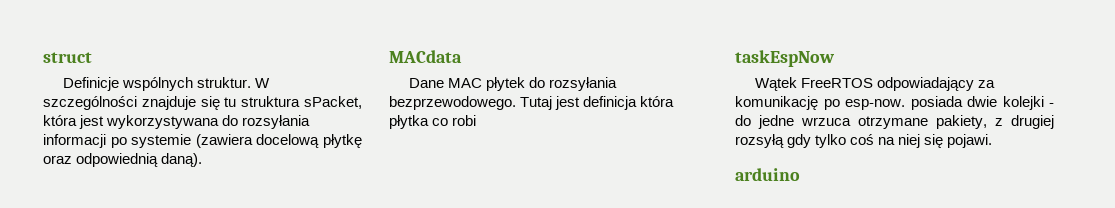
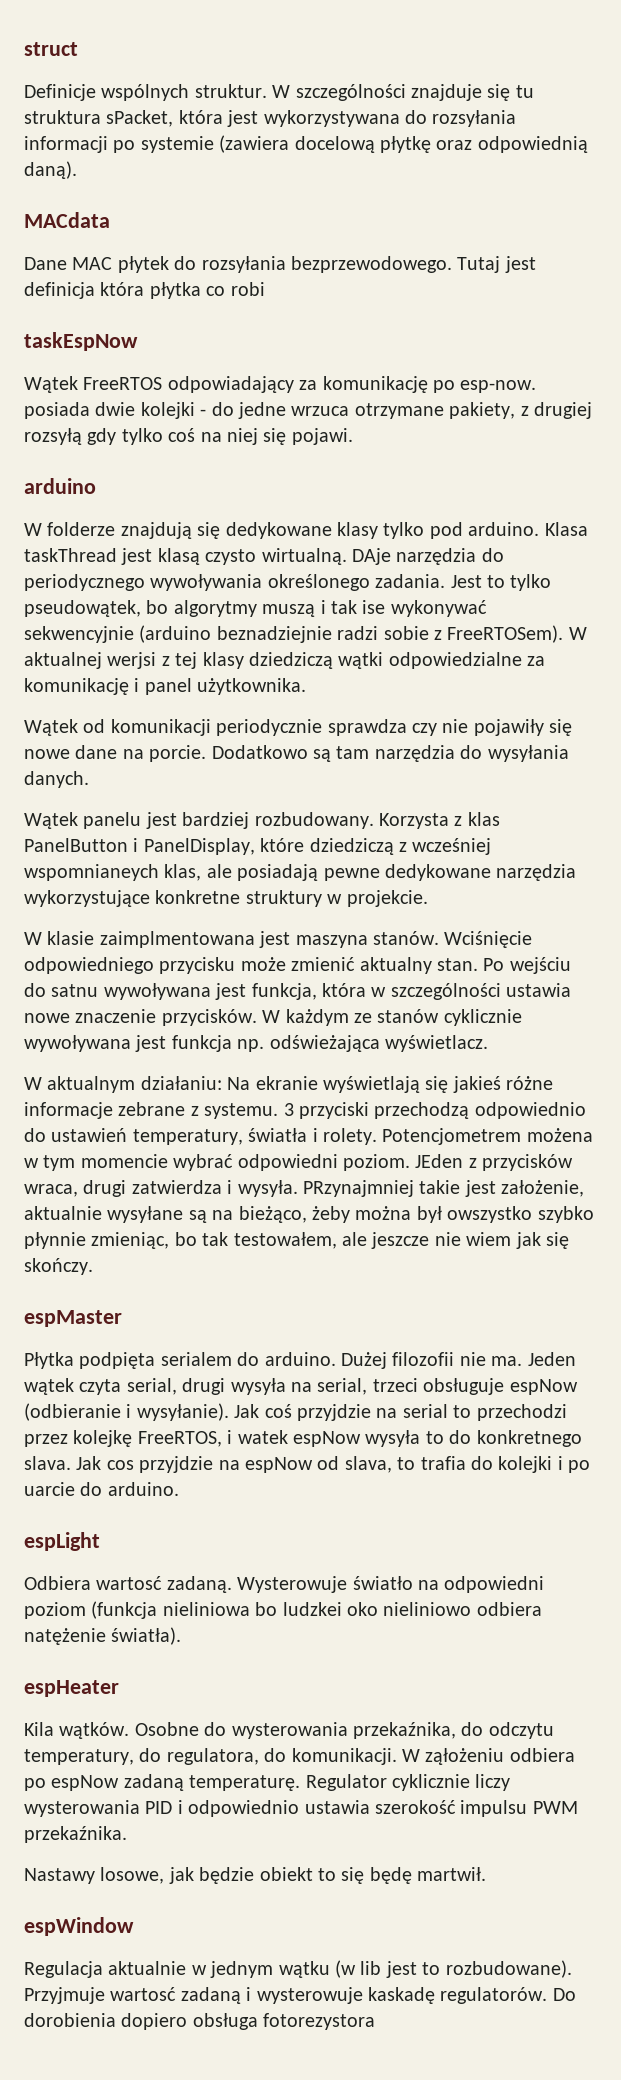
(800, 174) none -> [24,522,588,539] [24,548,504,565] [24,574,552,591] [24,600,487,617] [24,625,587,643] [24,652,546,669] [24,678,307,695] [24,719,573,736] [24,745,569,762] [24,771,89,788] [24,812,500,829] [24,838,492,855] [24,864,577,881] [24,890,428,907] [24,931,533,948] [24,957,571,974] [24,983,572,1000] [24,1009,522,1026] [24,1035,488,1052] [24,1076,554,1093] [24,1102,586,1119] [24,1128,593,1145] [24,1154,574,1171] [24,1180,585,1197] [24,1206,594,1223] [24,1232,569,1249] [24,1258,93,1275] [24,1310,122,1327] [24,1352,576,1369] [24,1378,578,1395] [24,1403,567,1421] [24,1430,582,1447] [24,1456,591,1473] [24,1482,179,1496] [24,1532,100,1551] [24,1576,545,1593] [24,1601,542,1619] [24,1627,182,1645] [24,1680,119,1697] [24,1722,554,1739] [24,1748,575,1765] [24,1774,511,1791] [24,1800,578,1817] [24,1826,127,1843] [24,1867,487,1884] [24,1917,134,1936] [24,1960,572,1978] [24,1987,576,2004] [24,2013,376,2030] // W folderze znajdują się dedykowane klasy tylko pod arduino. Klasa taskThread jest klasą czysto wirtualną. DAje narzędzia do periodycznego wywoływania określonego zadania. Jest to tylko pseudowątek, bo algorytmy muszą i tak ise wykonywać sekwencyjnie (arduino beznadziejnie radzi sobie z FreeRTOSem). W aktualnej werjsi z tej klasy dziedziczą wątki odpowiedzialne za komunikację i panel użytkownika. // Wątek od komunikacji periodycznie sprawdza czy nie pojawiły się nowe dane na porcie. Dodatkowo są tam narzędzia do wysyłania danych. // Wątek panelu jest bardziej rozbudowany. Korzysta z klas PanelButton i PanelDisplay, które dziedziczą z wcześniej wspomnianeych klas, ale posiadają pewne dedykowane narzędzia wykorzystujące konkretne struktury w projekcie. // W klasie zaimplmentowana jest maszyna stanów. Wciśnięcie odpowiedniego przycisku może zmienić aktualny stan. Po wejściu do satnu wywoływana jest funkcja, która w szczególności ustawia nowe znaczenie przycisków. W każdym ze stanów cyklicznie wywoływana jest funkcja np. odświeżająca wyświetlacz. // W aktualnym działaniu: Na ekranie wyświetlają się jakieś różne informacje zebrane z systemu. 3 przyciski przechodzą odpowiednio do ustawień temperatury, światła i rolety. Potencjometrem możena w tym momencie wybrać odpowiedni poziom. JEden z przycisków wraca, drugi zatwierdza i wysyła. PRzynajmniej takie jest założenie, aktualnie wysyłane są na bieżąco, żeby można był owszystko szybko płynnie zmieniąc, bo tak testowałem, ale jeszcze nie wiem jak się skończy. // espMaster // Płytka podpięta serialem do arduino. Dużej filozofii nie ma. Jeden wątek czyta serial, drugi wysyła na serial, trzeci obsługuje espNow (odbieranie i wysyłanie). Jak coś przyjdzie na serial to przechodzi przez kolejkę FreeRTOS, i watek espNow wysyła to do konkretnego slava. Jak cos przyjdzie na espNow od slava, to trafia do kolejki i po uarcie do arduino. // espLight // Odbiera wartosć zadaną. Wysterowuje światło na odpowiedni poziom (funkcja nieliniowa bo ludzkei oko nieliniowo odbiera natężenie światła). // espHeater // Kila wątków. Osobne do wysterowania przekaźnika, do odczytu temperatury, do regulatora, do komunikacji. W ząłożeniu odbiera po espNow zadaną temperaturę. Regulator cyklicznie liczy wysterowania PID i odpowiednio ustawia szerokość impulsu PWM przekaźnika. // Nastawy losowe, jak będzie obiekt to się będę martwił. // espWindow // Regulacja aktualnie w jednym wątku (w lib jest to rozbudowane). Przyjmuje wartosć zadaną i wysterowuje kaskadę regulatorów. Do dorobienia dopiero obsługa fotorezystora

